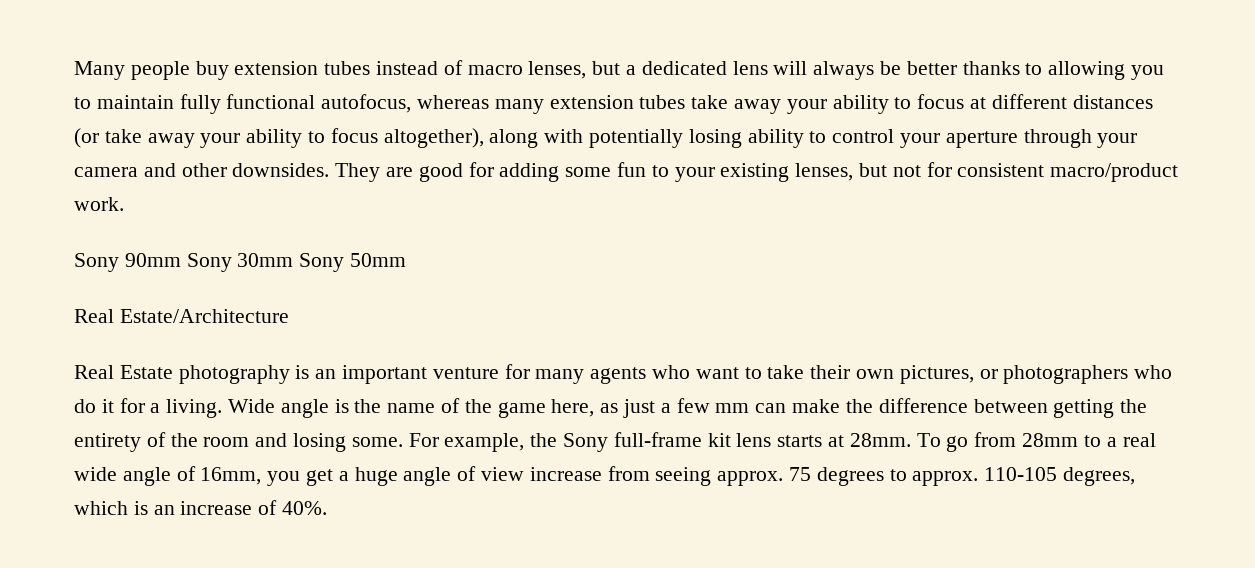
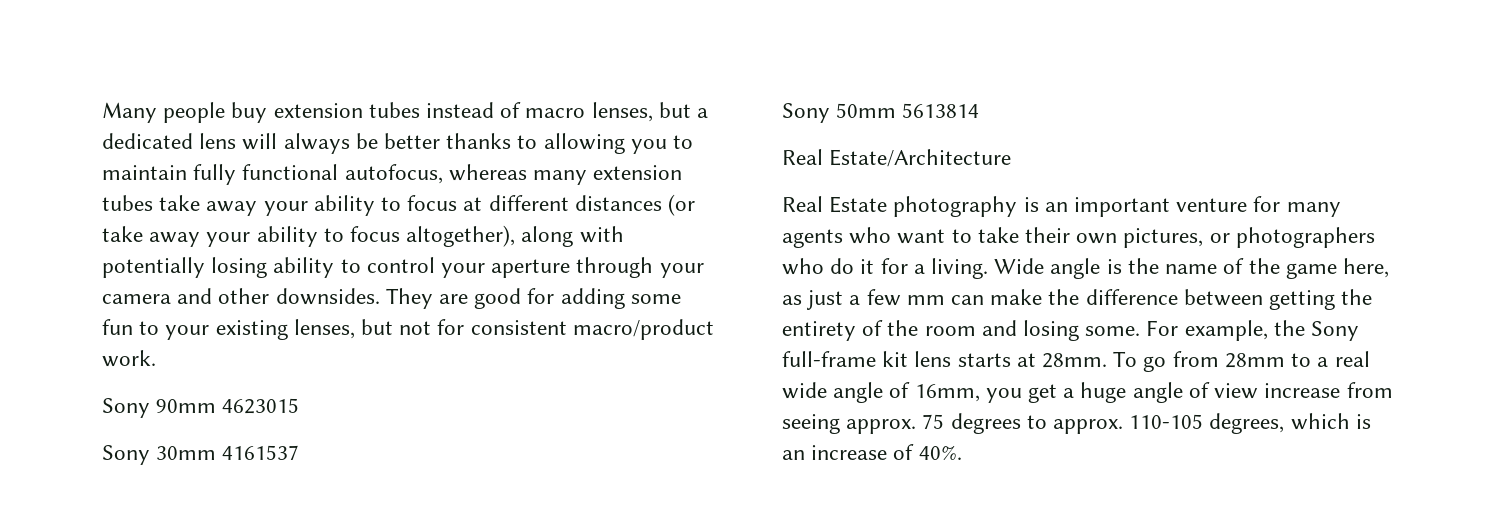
(181, 260) none -> [222,398,300,414] 4623015 //
(294, 260) none -> [222,445,300,460] 4161537 //
(407, 260) none -> [902,103,980,118] 5613814

